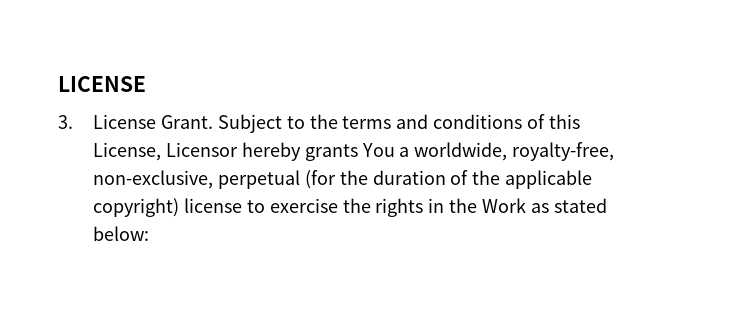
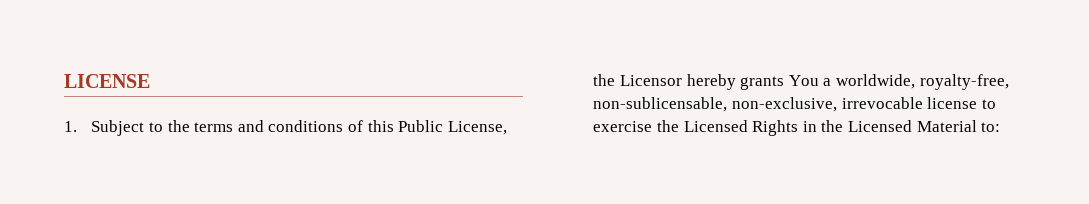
[58,114,214,129] 3. License Grant. -> [64,121,77,132] 1.
[93,142,162,161] License, -> [398,120,507,135] [593,74,616,86] Public License, the
[93,170,593,189] [93,198,607,217] [93,226,150,241] non-exclusive, perpetual (for the duration of the applicable copyright) license to exercise the rights in the Work as stated below: -> [593,97,996,112] [593,120,1001,136] non-sublicensable, non-exclusive, irrevocable license to exercise the Licensed Rights in the Licensed Material to:

